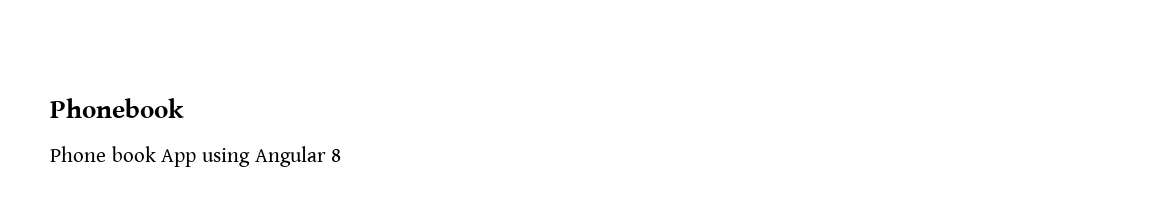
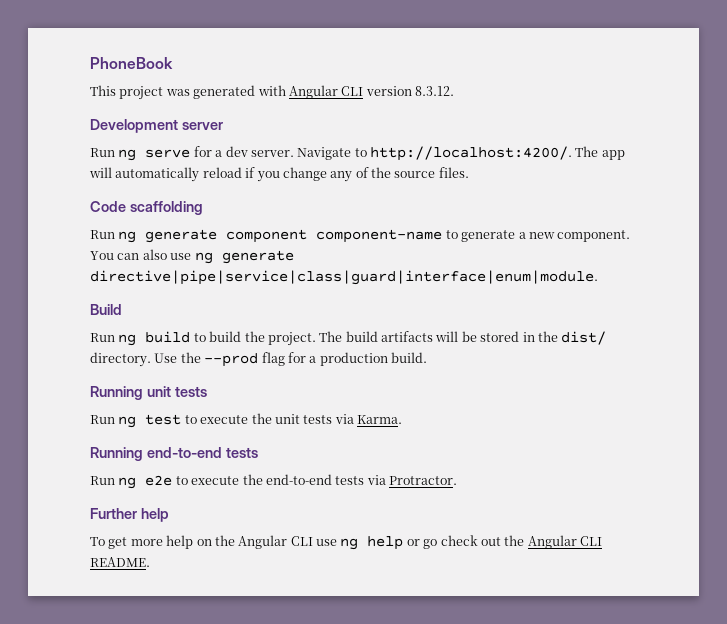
[50,98,184,118] [50,146,342,167] Phonebook // Phone book App using Angular 8 -> [90,57,173,69] [90,85,454,100] [90,119,223,133] [90,146,625,161] [89,167,469,182] [90,201,203,215] [90,229,631,243] [90,249,294,264] [90,270,598,285] [90,304,122,315] [90,331,607,346] [90,352,427,367] [90,386,207,400] [90,413,402,428] [90,447,258,461] [90,474,457,489] [90,508,169,522] [90,535,602,550] [90,557,150,567] PhoneBook // This project was generated with Angular CLI version 8.3.12. // Development server // Run ng serve for a dev server. Navigate to http://localhost:4200/. The app will automatically reload if you change any of the source files. // Code scaffolding // Run ng generate component component-name to generate a new component. You can also use ng generate directive|pipe|service|class|guard|interface|enum|module. // Build // Run ng build to build the project. The build artifacts will be stored in the dist/ directory. Use the --prod flag for a production build. // Running unit tests // Run ng test to execute the unit tests via Karma. // Running end-to-end tests // Run ng e2e to execute the end-to-end tests via Protractor. // Further help // To get more help on the Angular CLI use ng help or go check out the Angular CLI README.

